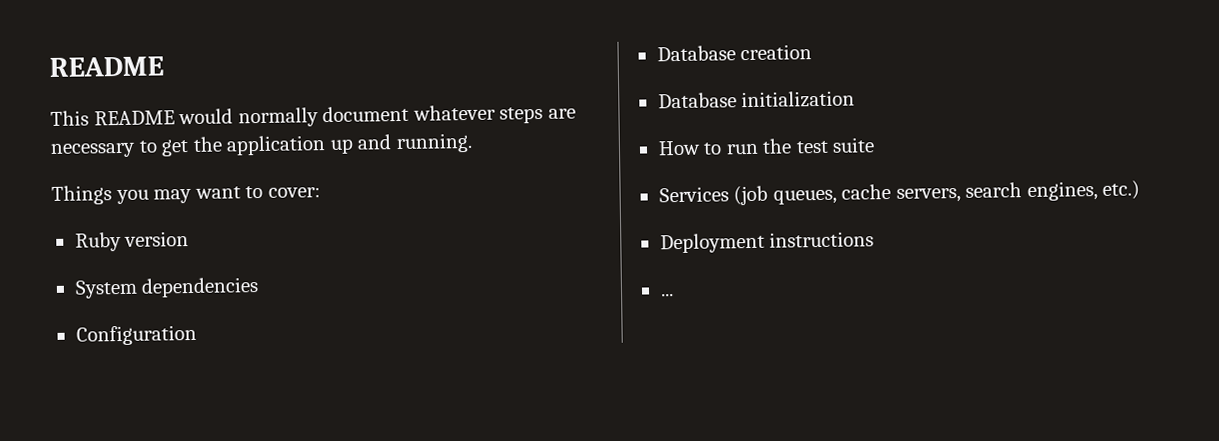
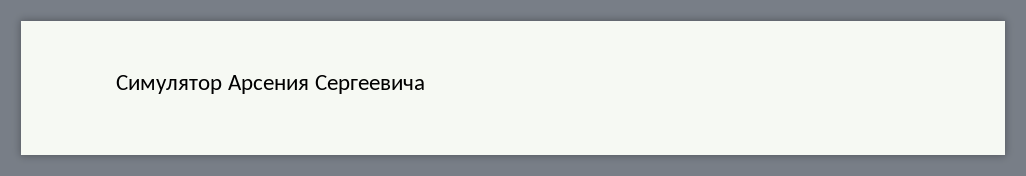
[49,56,164,77] [50,104,576,128] [50,132,473,158] [51,185,321,205] [74,231,190,252] [74,277,260,299] [75,324,197,346] [656,44,813,62] [657,90,856,109] [657,137,876,156] [658,180,1141,206] [659,231,875,254] [660,293,674,297] README // This README would normally document whatever steps are necessary to get the application up and running. // Things you may want to cover: // Ruby version // System dependencies // Configuration // Database creation // Database initialization // How to run the test suite // Services (job queues, cache servers, search engines, etc.) // Deployment instructions // ... -> [116,75,426,94] Симулятор Арсения Сергеевича

